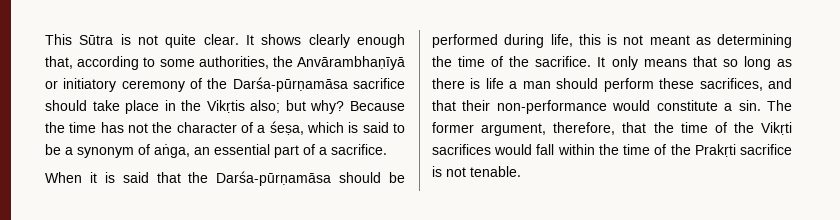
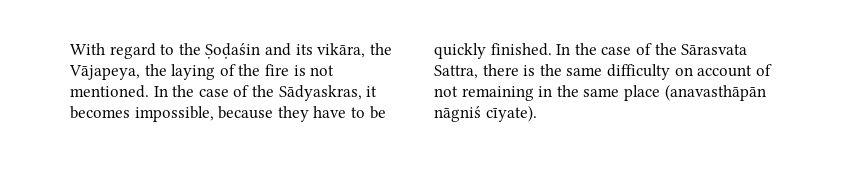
[45,34,405,48] [45,56,405,70] [45,77,405,92] [45,100,405,114] [45,121,405,135] [45,144,387,158] [45,171,405,186] [432,34,792,48] [432,56,792,70] [432,78,792,92] [432,100,792,114] [432,122,792,136] [432,144,792,157] [432,166,521,177] This Sūtra is not quite clear. It shows clearly enough that, according to some authorities, the Anvārambhaṇīyā or initiatory ceremony of the Darśa-pūrṇamāsa sacrifice should take place in the Vikṛtis also; but why? Because the time has not the character of a śeṣa, which is said to be a synonym of aṅga, an essential part of a sacrifice. // When it is said that the Darśa-pūrṇamāsa should be performed during life, this is not meant as determining the time of the sacrifice. It only means that so long as there is life a man should perform these sacrifices, and that their non-performance would constitute a sin. The former argument, therefore, that the time of the Vikṛti sacrifices would fall within the time of the Prakṛti sacrifice is not tenable. -> [70,43,392,59] [69,64,335,80] [70,85,378,101] [70,106,386,122] [434,43,748,59] [434,64,772,80] [434,84,766,101] [434,105,537,122] With regard to the Ṣoḍaśin and its vikāra, the Vājapeya, the laying of the fire is not mentioned. In the case of the Sādyaskras, it becomes impossible, because they have to be quickly finished. In the case of the Sārasvata Sattra, there is the same difficulty on account of not remaining in the same place (anavasthāpān nāgniś cīyate).

